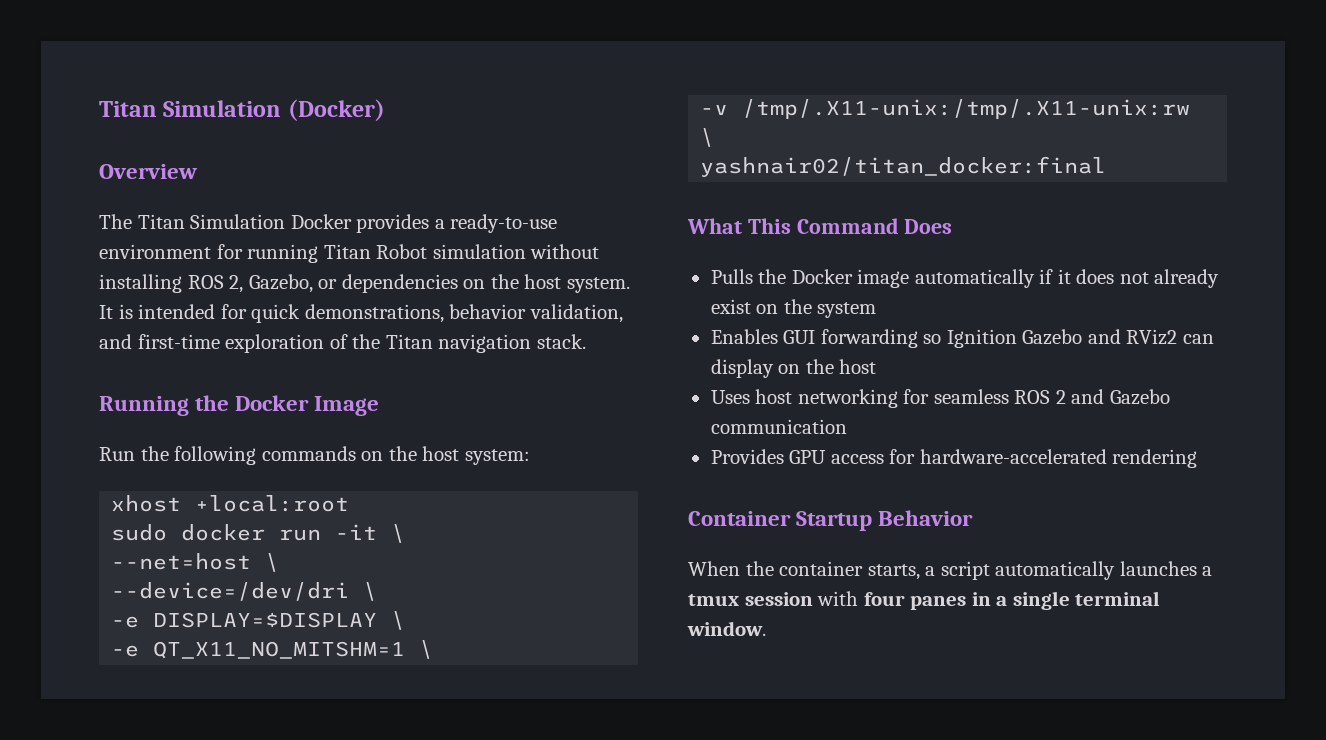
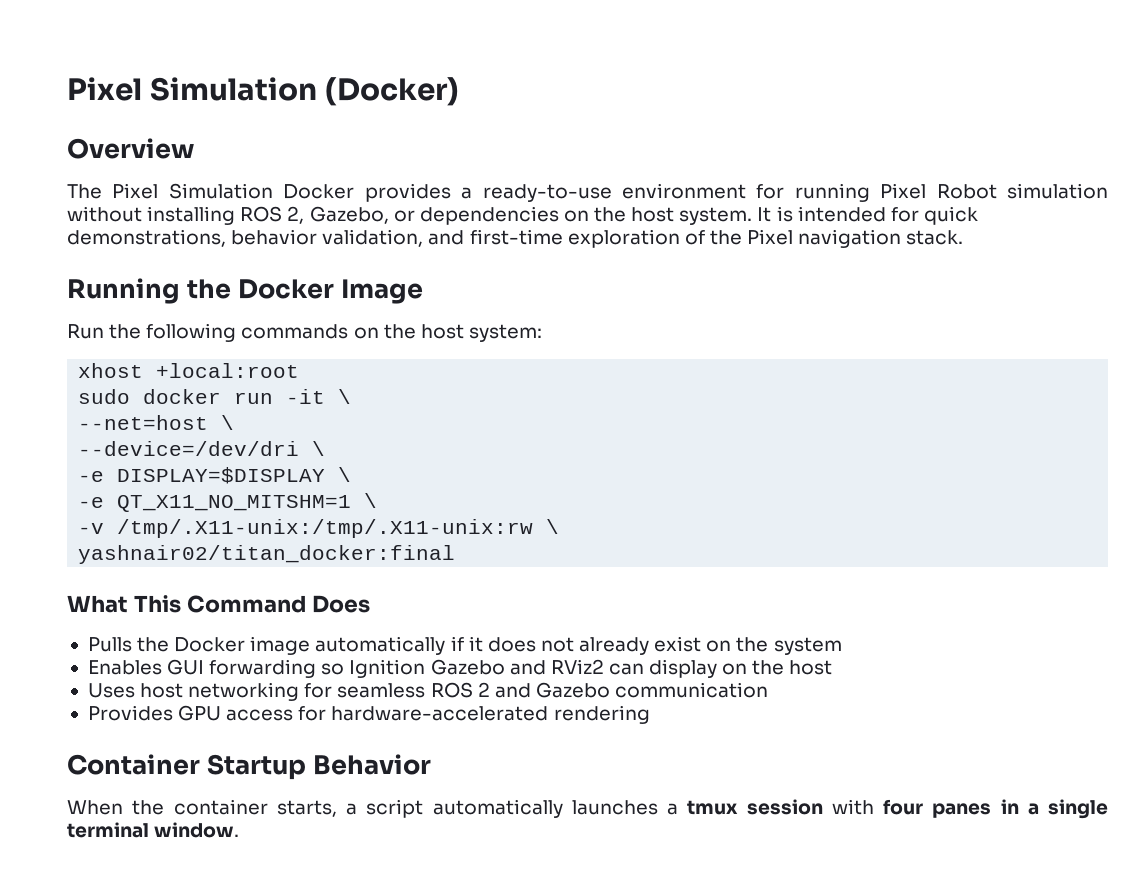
[99,101,157,117] Titan -> [67,77,142,101] Pixel
[137,214,185,229] Titan -> [112,183,159,199] Pixel
[323,244,371,259] Titan -> [880,183,927,199] Pixel
[385,334,433,349] Titan -> [747,229,794,245] Pixel

